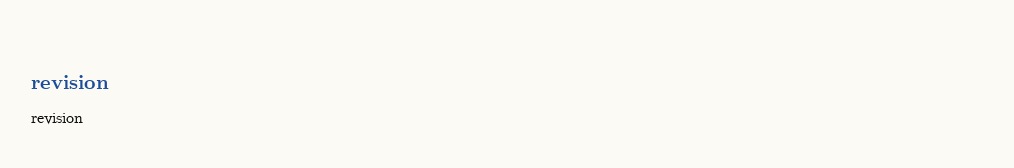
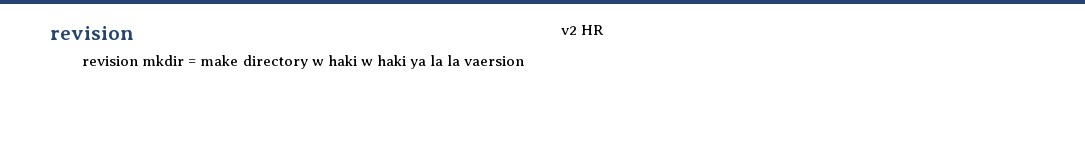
(83, 119) none -> [142,55,524,69] [561,25,605,35] mkdir = make directory w haki w haki ya la la vaersion v2 HR

